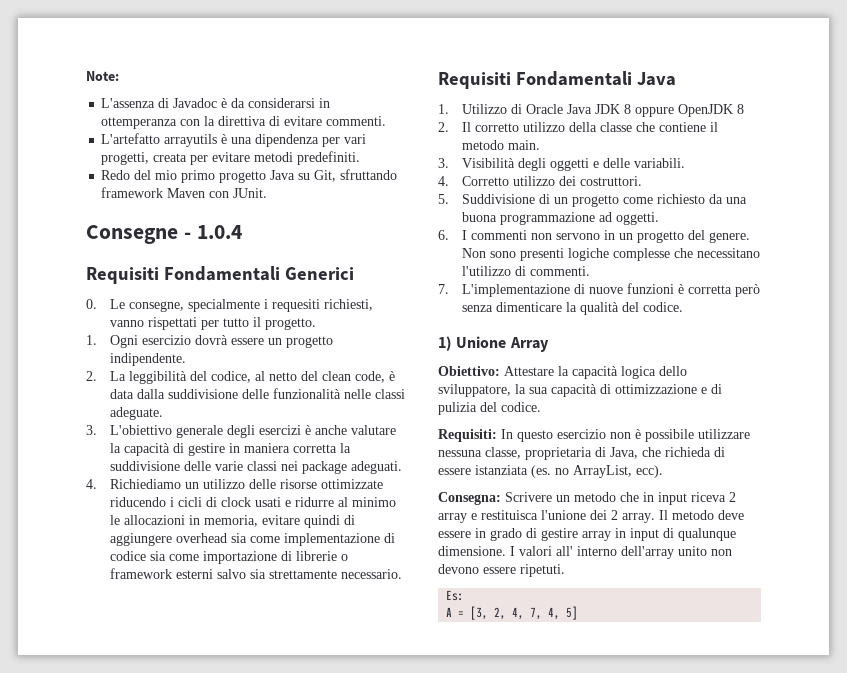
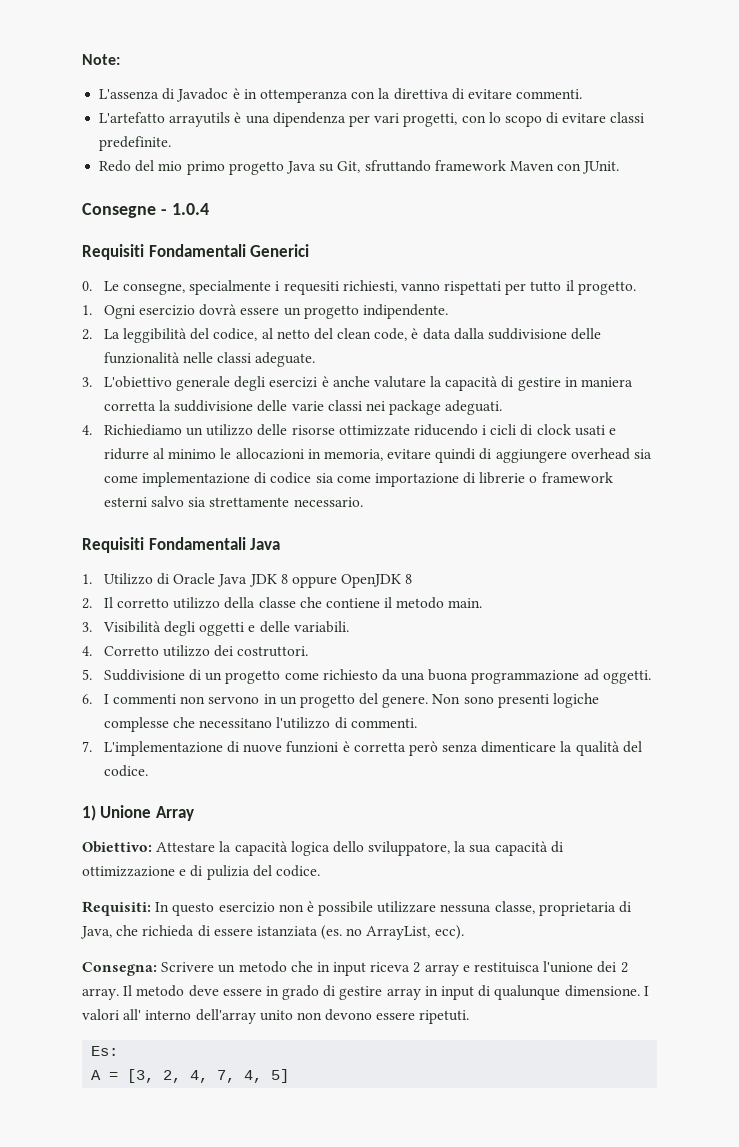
[231,98,316,108] da considerarsi -> (240, 93) none
[153,151,361,165] creata per evitare metodi predefiniti. -> [461,112,645,127] [99,136,172,151] con lo scopo di evitare classi predefinite.

